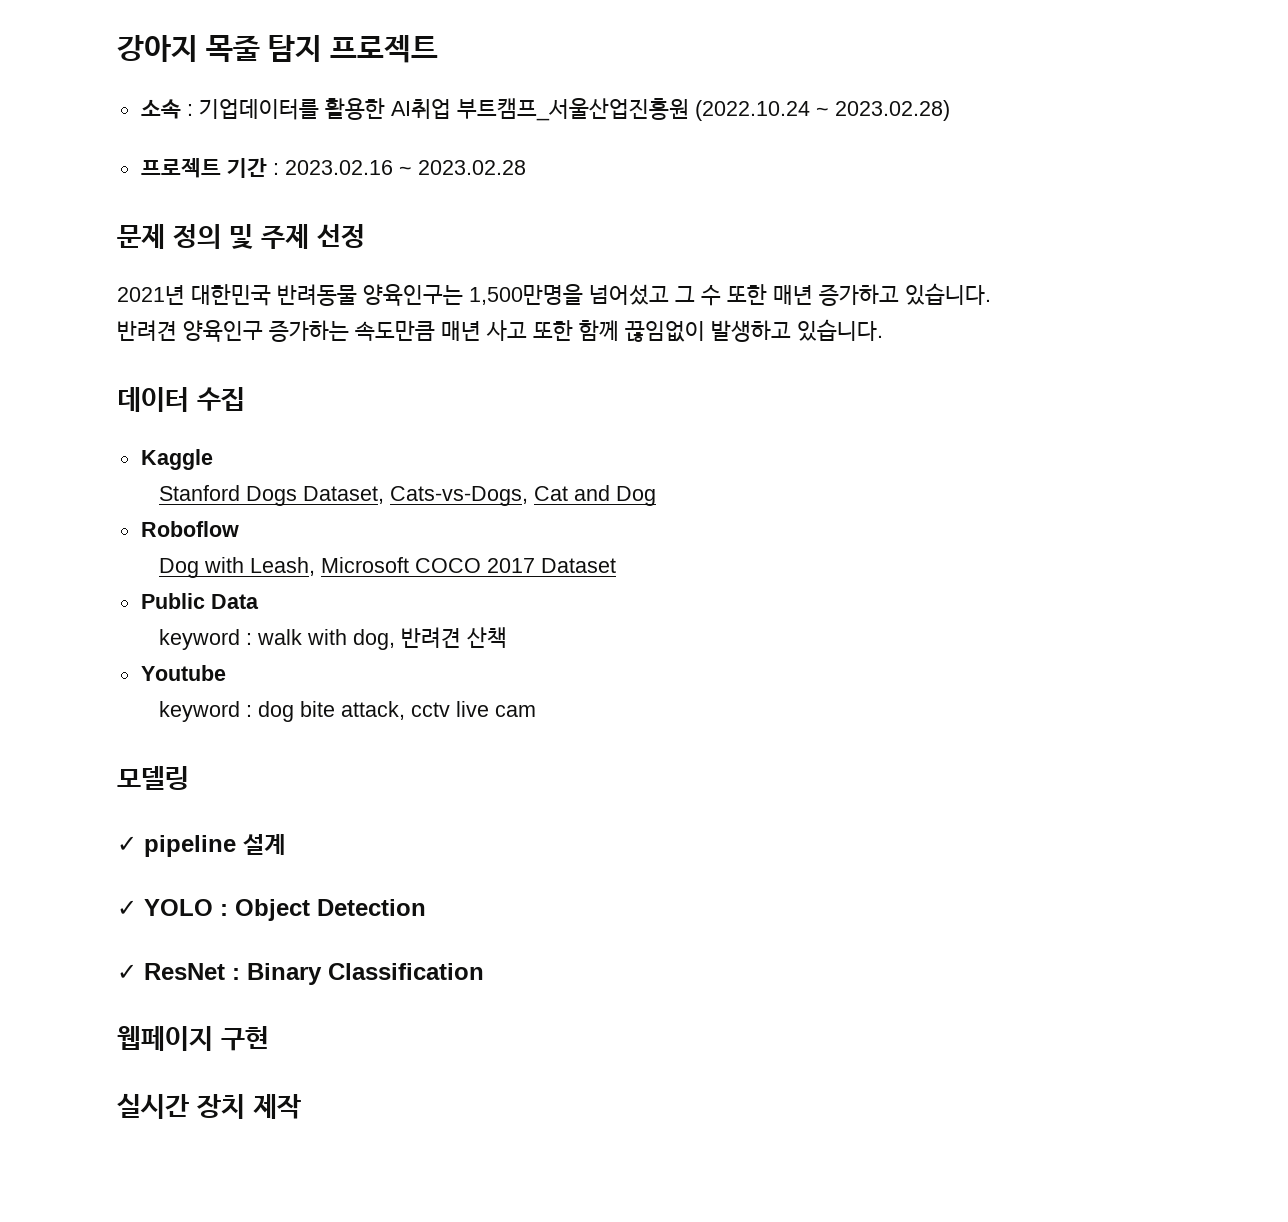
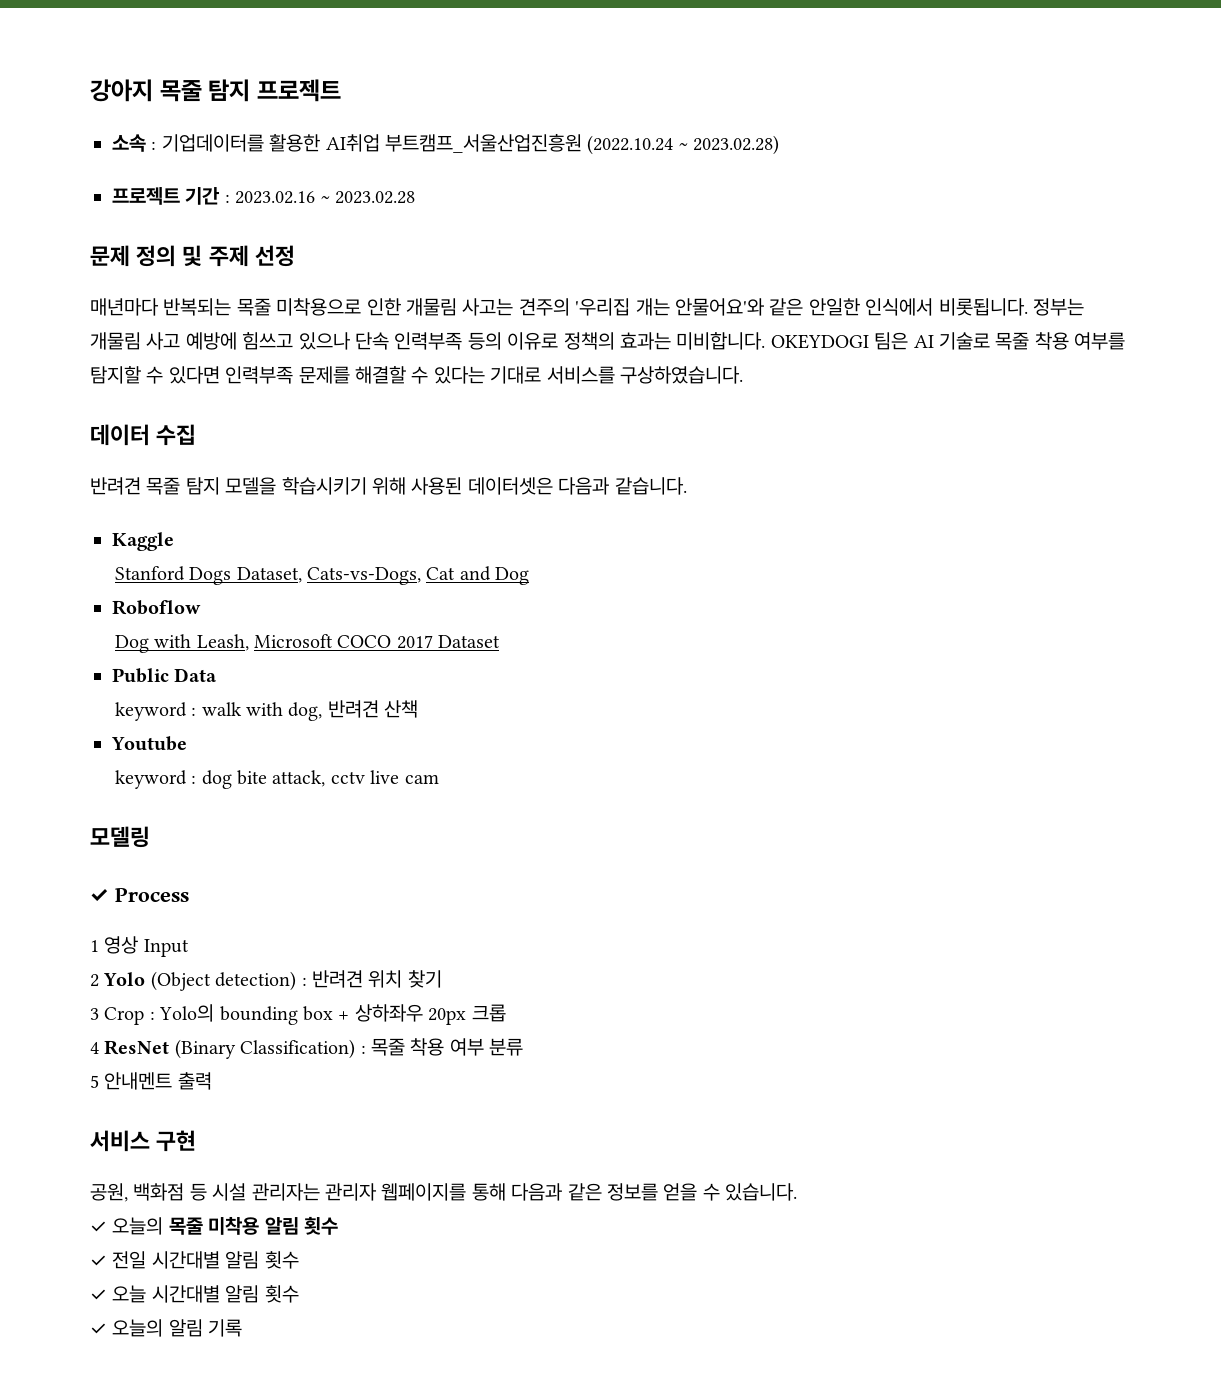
[117,283,991,306] [117,319,883,342] [117,387,245,412] 2021년 대한민국 반려동물 양육인구는 1,500만명을 넘어섰고 그 수 또한 매년 증가하고 있습니다. // 반려견 양육인구 증가하는 속도만큼 매년 사고 또한 함께 끊임없이 발생하고 있습니다. // 데이터 수집 -> [90,298,1084,316] [90,332,1126,350] [90,366,743,384] [90,424,197,446] [90,477,687,495] 매년마다 반복되는 목줄 미착용으로 인한 개물림 사고는 견주의 '우리집 개는 안물어요'와 같은 안일한 인식에서 비롯됩니다. 정부는 개물림 사고 예방에 힘쓰고 있으나 단속 인력부족 등의 이유로 정책의 효과는 미비합니다. OKEYDOGI 팀은 AI 기술로 목줄 착용 여부를 탐지할 수 있다면 인력부족 문제를 해결할 수 있다는 기대로 서비스를 구상하였습니다. // 데이터 수집 // 반려견 목줄 탐지 모델을 학습시키기 위해 사용된 데이터셋은 다음과 같습니다.
[144,834,285,857] [117,899,426,921] [117,963,484,985] [117,1026,269,1051] [117,1093,301,1119] pipeline 설계 // ✓ YOLO : Object Detection // ✓ ResNet : Binary Classification // 웹페이지 구현 // 실시간 장치 제작 -> [115,888,189,902] [90,936,189,957] [90,970,442,991] [90,1004,506,1025] [90,1038,524,1059] [90,1072,212,1090] [90,1130,197,1152] [90,1183,798,1202] [90,1216,338,1235] [90,1251,299,1269] [90,1285,299,1303] [90,1319,243,1337] Process // 1 영상 Input // 2 Yolo (Object detection) : 반려견 위치 찾기 // 3 Crop : Yolo의 bounding box + 상하좌우 20px 크롭 // 4 ResNet (Binary Classification) : 목줄 착용 여부 분류 // 5 안내멘트 출력 // 서비스 구현 // 공원, 백화점 등 시설 관리자는 관리자 웹페이지를 통해 다음과 같은 정보를 얻을 수 있습니다. // ✓ 오늘의 목줄 미착용 알림 횟수 // ✓ 전일 시간대별 알림 횟수 // ✓ 오늘 시간대별 알림 횟수 // ✓ 오늘의 알림 기록

